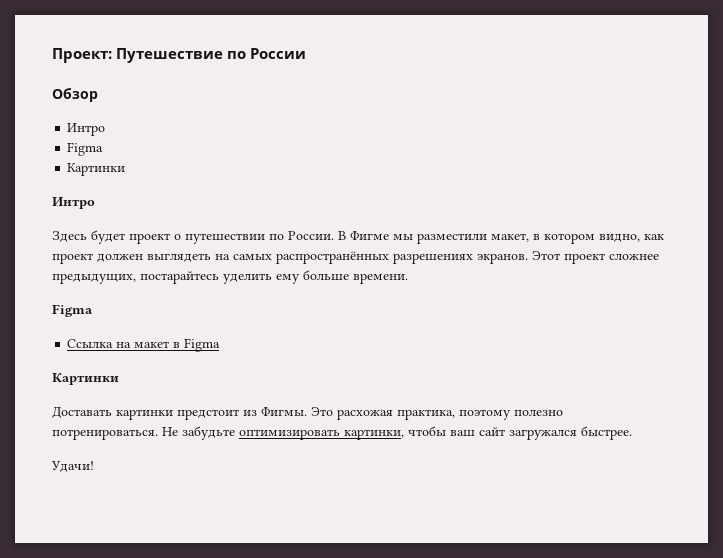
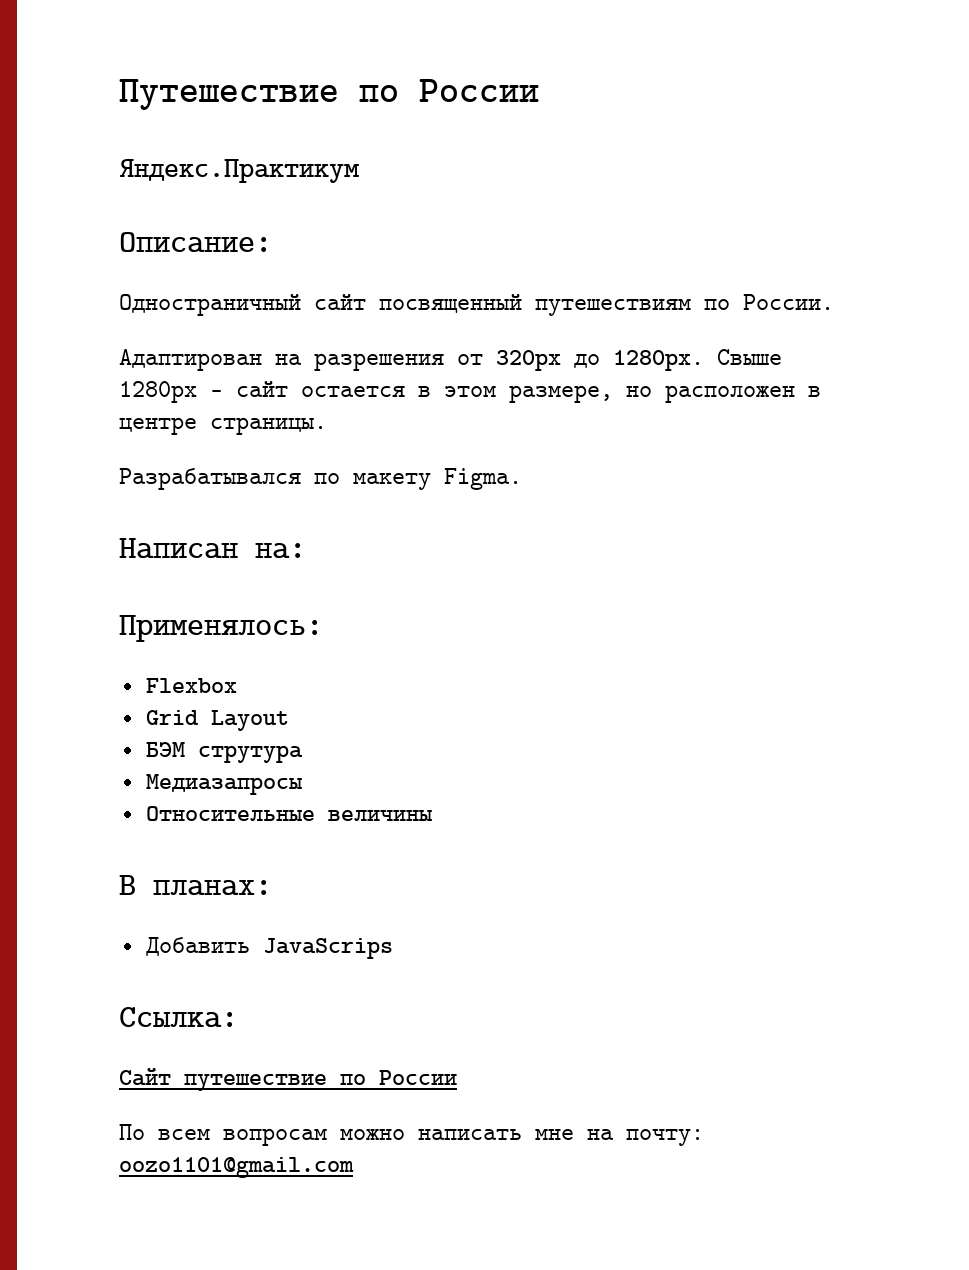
[52,48,112,63] Проект: -> (119, 94) none
[52,88,98,102] [67,123,106,136] [67,142,104,156] [67,163,126,176] [52,197,95,209] [52,230,664,244] [52,251,659,264] [52,270,408,284] [52,304,93,317] [67,338,221,352] [52,373,119,385] [52,406,563,420] [52,426,632,440] [51,461,94,472] Обзор // Интро // Figma // Картинки // Интро // Здесь будет проект о путешествии по России. В Фигме мы разместили макет, в котором видно, как проект должен выглядеть на самых распространённых разрешениях экранов. Этот проект сложнее предыдущих, постарайтесь уделить ему больше времени. // Figma // Ссылка на макет в Figma // Картинки // Доставать картинки предстоит из Фигмы. Это расхожая практика, поэтому полезно потренироваться. Не забудьте оптимизировать картинки, чтобы ваш сайт загружался быстрее. // Удачи! -> [119,159,360,183] [119,232,272,253] [119,294,834,316] [119,349,782,371] [119,381,821,403] [119,417,327,435] [119,468,522,490] [119,538,306,559] [119,615,323,642] [145,678,237,693] [145,710,289,731] [145,742,303,763] [145,774,303,795] [145,806,433,821] [119,875,272,896] [145,937,393,959] [119,1007,238,1028] [119,1068,457,1091] [119,1124,704,1146] [119,1157,354,1178] Яндекс.Практикум // Описание: // Одностраничный сайт посвященный путешествиям по России. // Адаптирован на разрешения от 320px до 1280px. Свыше 1280px - сайт остается в этом размере, но расположен в центре страницы. // Разрабатывался по макету Figma. // Написан на: // Применялось: // Flexbox // Grid Layout // БЭМ струтура // Медиазапросы // Относительные величины // В планах: // Добавить JavaScrips // Ссылка: // Сайт путешествие по России // По всем вопросам можно написать мне на почту: oozo1101@gmail.com

